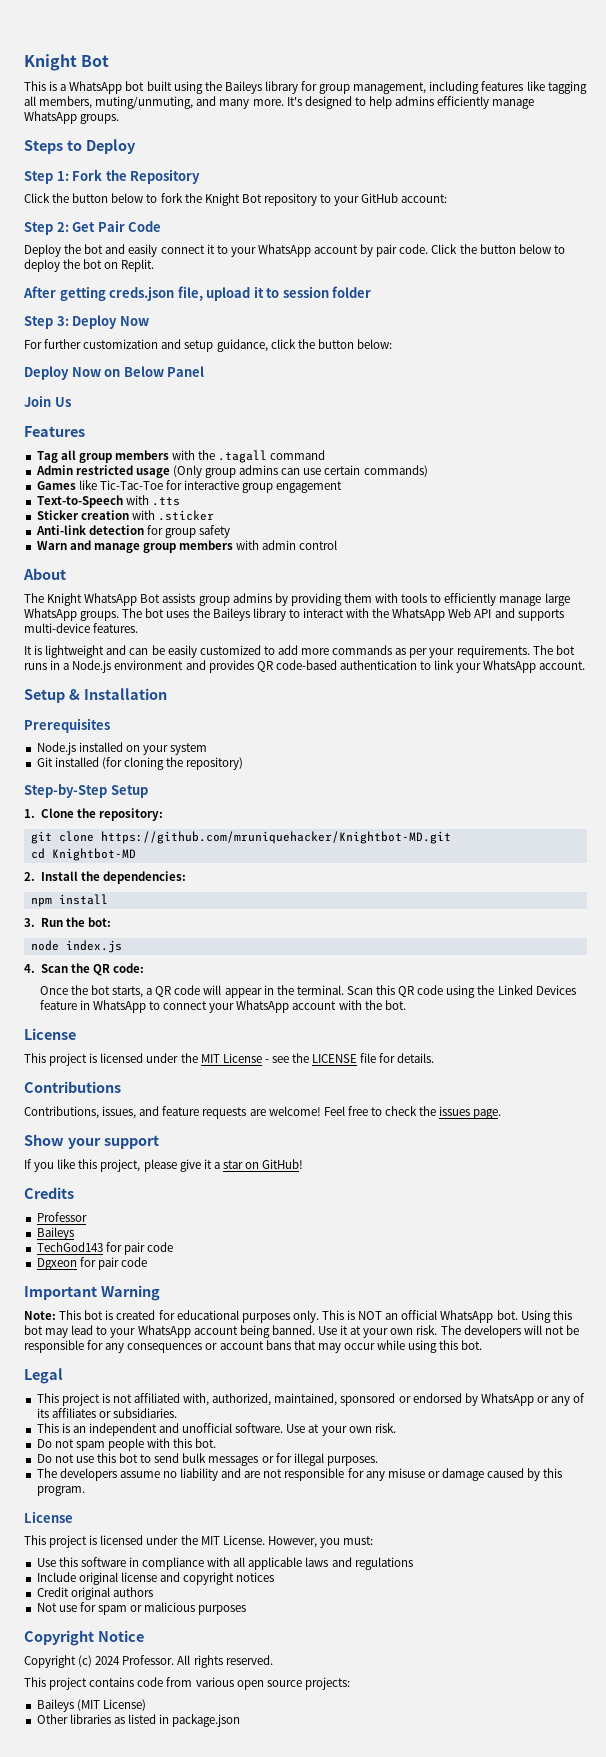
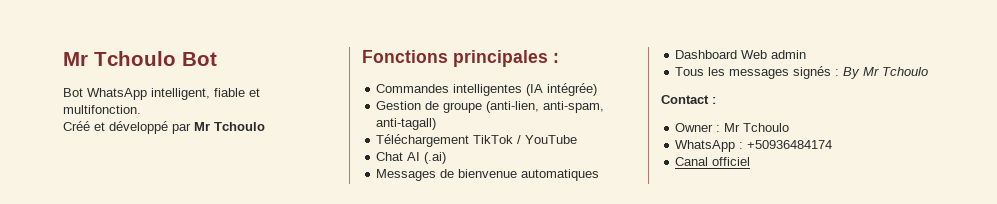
[24,54,77,71] Knight -> [63,51,176,66] Mr Tchoulo
[24,81,587,94] [24,96,535,109] [24,111,120,124] [24,139,136,154] [24,169,201,184] [24,193,448,206] [24,220,162,235] [24,244,565,257] [24,259,155,272] [23,286,372,301] [24,315,149,329] [24,339,392,352] [24,366,205,380] [24,395,71,407] [24,426,85,437] [36,450,326,463] [35,465,428,478] [36,480,343,493] [36,495,180,508] [36,510,214,521] [35,525,231,538] [36,540,338,553] [23,568,66,580] [24,593,570,606] [24,608,564,621] [24,623,139,633] [24,645,575,658] [24,660,586,673] [24,688,167,703] [24,718,110,733] [36,742,208,755] [36,757,244,770] [24,784,148,798] [24,808,163,821] [30,831,451,844] [30,848,136,861] [24,871,186,884] [30,894,108,907] [24,917,111,927] [30,940,122,953] [24,963,145,976] [39,985,576,998] [39,1000,406,1013] [24,1028,76,1040] [24,1053,435,1066] [24,1081,121,1093] [24,1106,502,1119] [24,1134,159,1149] [24,1159,304,1172] [24,1187,74,1199] [36,1212,87,1222] [36,1227,74,1240] [36,1242,173,1255] [36,1257,147,1270] [24,1285,160,1301] [24,1310,572,1323] [24,1325,579,1338] [24,1340,483,1353] [24,1368,63,1384] [36,1393,586,1406] [36,1408,177,1418] [36,1423,396,1436] [36,1438,217,1451] [36,1453,378,1466] [36,1468,563,1481] [36,1486,85,1496] [24,1511,73,1523] [24,1535,374,1548] [36,1557,413,1570] [36,1572,275,1585] [36,1587,153,1600] [36,1602,247,1615] [24,1630,144,1646] [24,1655,273,1668] [24,1677,350,1690] [36,1699,146,1712] [36,1714,241,1727] This is a WhatsApp bot built using the Baileys library for group management, including features like tagging all members, muting/unmuting, and many more. It's designed to help admins efficiently manage WhatsApp groups. // Steps to Deploy // Step 1: Fork the Repository // Click the button below to fork the Knight Bot repository to your GitHub account: // Step 2: Get Pair Code // Deploy the bot and easily connect it to your WhatsApp account by pair code. Click the button below to deploy the bot on Replit. // After getting creds.json file, upload it to session folder // Step 3: Deploy Now // For further customization and setup guidance, click the button below: // Deploy Now on Below Panel // Join Us // Features // Tag all group members with the .tagall command // Admin restricted usage (Only group admins can use certain commands) // Games like Tic-Tac-Toe for interactive group engagement // Text-to-Speech with .tts // Sticker creation with .sticker // Anti-link detection for group safety // Warn and manage group members with admin control // About // The Knight WhatsApp Bot assists group admins by providing them with tools to efficiently manage large WhatsApp groups. The bot uses the Baileys library to interact with the WhatsApp Web API and supports multi-device features. // It is lightweight and can be easily customized to add more commands as per your requirements. The bot runs in a Node.js environment and provides QR code-based authentication to link your WhatsApp account. // Setup & Installation // Prerequisites // Node.js installed on your system // Git installed (for cloning the repository) // Step-by-Step Setup // 1. Clone the repository: // git clone https://github.com/mruniquehacker/Knightbot-MD.git // cd Knightbot-MD // 2. Install the dependencies: // npm install // 3. Run the bot: // node index.js // 4. Scan the QR code: // Once the bot starts, a QR code will appear in the terminal. Scan this QR code using the Linked Devices feature in WhatsApp to connect your WhatsApp account with the bot. // License // This project is licensed under the MIT License - see the LICENSE file for details. // Contributions // Contributions, issues, and feature requests are welcome! Feel free to check the issues page. // Show your support // If you like this project, please give it a star on GitHub! // Credits // Professor // Baileys // TechGod143 for pair code // Dgxeon for pair code // Important Warning // Note: This bot is created for educational purposes only. This is NOT an official WhatsApp bot. Using this bot may lead to your WhatsApp account being banned. Use it at your own risk. The developers will not be responsible for any consequences or account bans that may occur while using this bot. // Legal // This project is not affiliated with, authorized, maintained, sponsored or endorsed by WhatsApp or any of its affiliates or subsidiaries. // This is an independent and unofficial software. Use at your own risk. // Do not spam people with this bot. // Do not use this bot to send bulk messages or for illegal purposes. // The developers assume no liability and are not responsible for any misuse or damage caused by this program. // License // This project is licensed under the MIT License. However, you must: // Use this software in compliance with all applicable laws and regulations // Include original license and copyright notices // Credit original authors // Not use for spam or malicious purposes // Copyright Notice // Copyright (c) 2024 Professor. All rights reserved. // This project contains code from various open source projects: // Baileys (MIT License) // Other libraries as listed in package.json -> [63,88,260,100] [63,105,141,114] [63,121,265,134] [362,50,559,67] [376,83,598,96] [376,101,605,113] [376,118,437,130] [376,134,578,147] [376,152,447,164] [376,169,600,181] [675,50,807,59] [675,66,929,79] [661,95,716,104] [675,123,790,132] [675,140,833,152] [675,157,751,166] Bot WhatsApp intelligent, fiable et multifonction. // Créé et développé par Mr Tchoulo // Fonctions principales : // Commandes intelligentes (IA intégrée) // Gestion de groupe (anti-lien, anti-spam, anti-tagall) // Téléchargement TikTok / YouTube // Chat AI (.ai) // Messages de bienvenue automatiques // Dashboard Web admin // Tous les messages signés : By Mr Tchoulo // Contact : // Owner : Mr Tchoulo // WhatsApp : +50936484174 // Canal officiel

